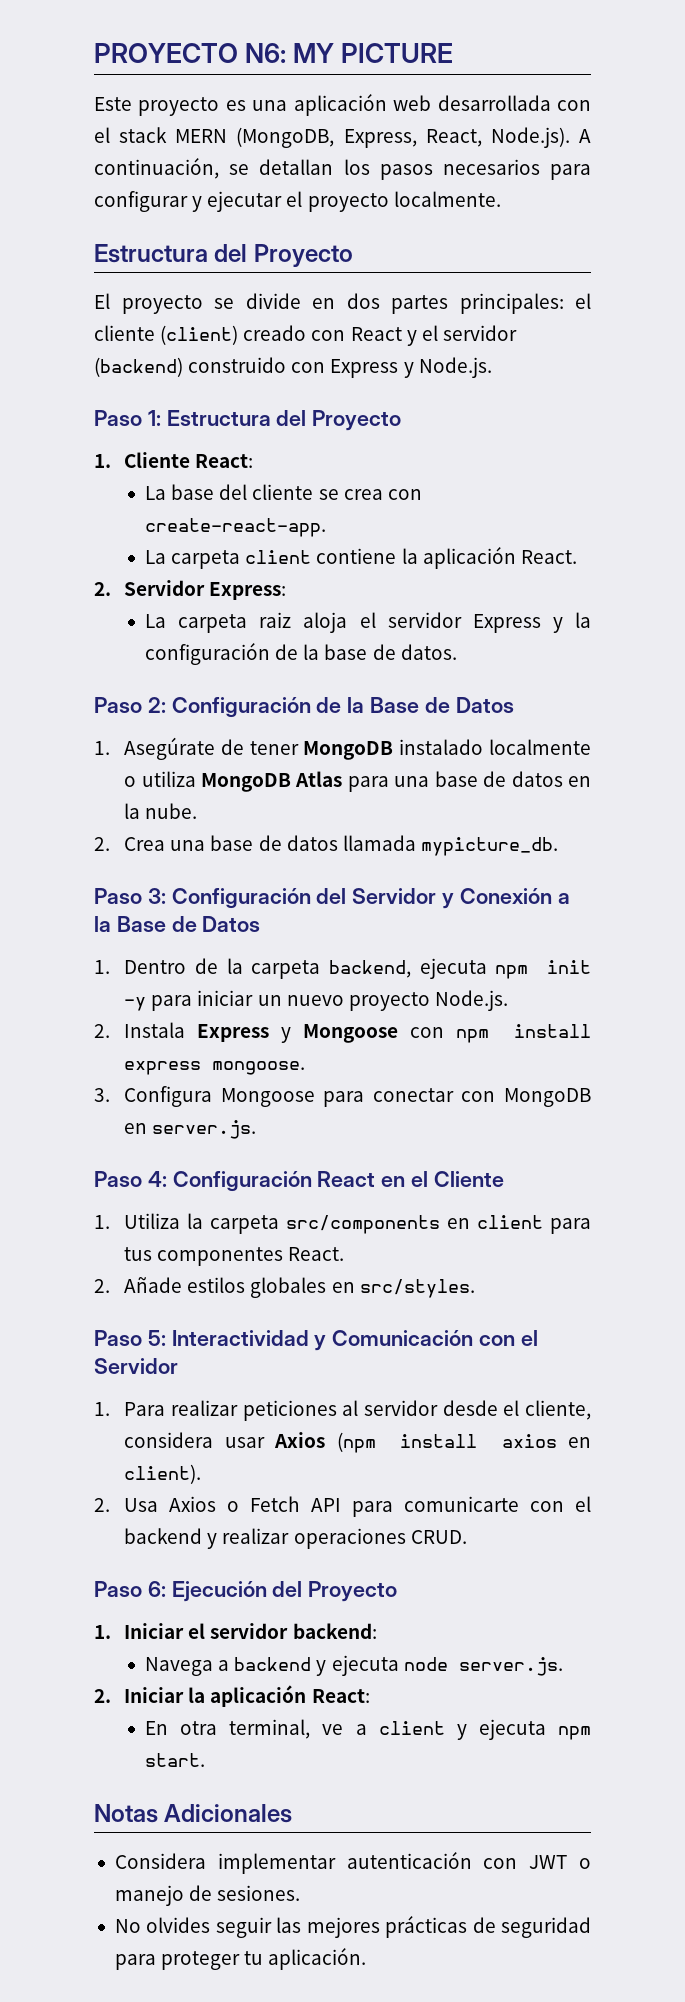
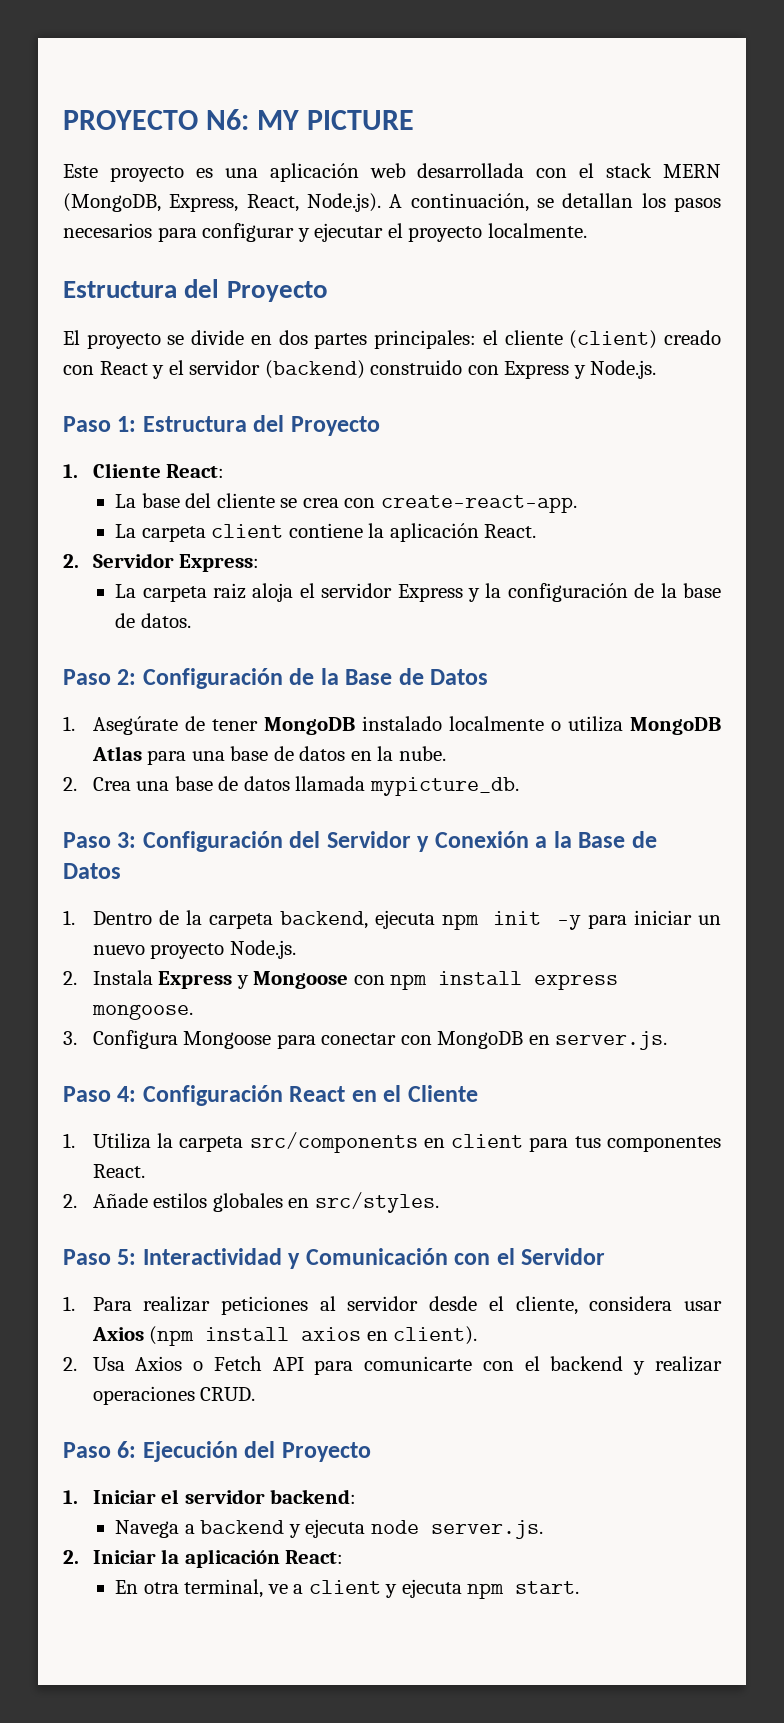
[94,1804,293,1823] [114,1852,591,1874] [114,1885,301,1906] [114,1916,592,1938] [114,1948,367,1970] // Notas Adicionales // Considera implementar autenticación con JWT o manejo de sesiones. // No olvides seguir las mejores prácticas de seguridad para proteger tu aplicación. -> (580, 1587) none

